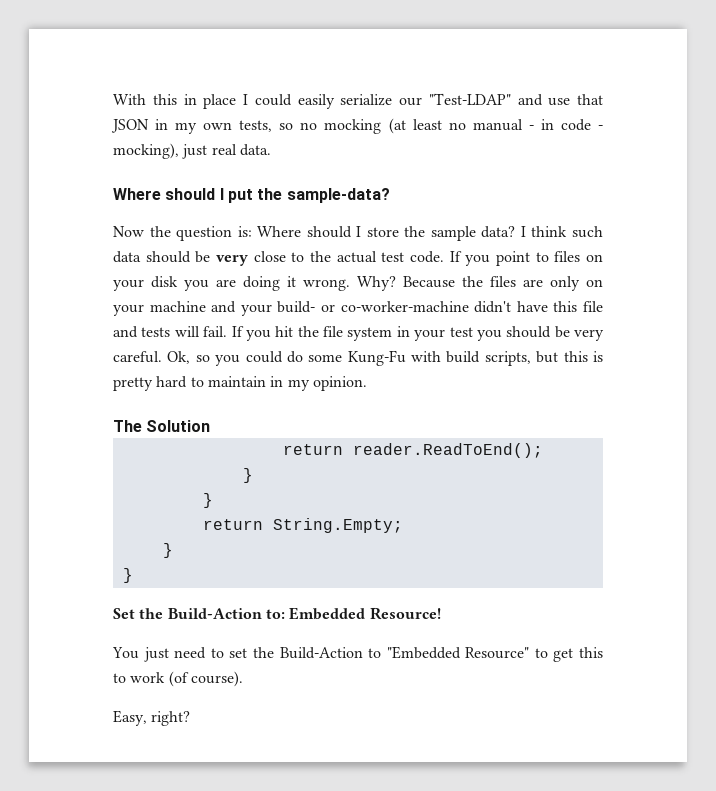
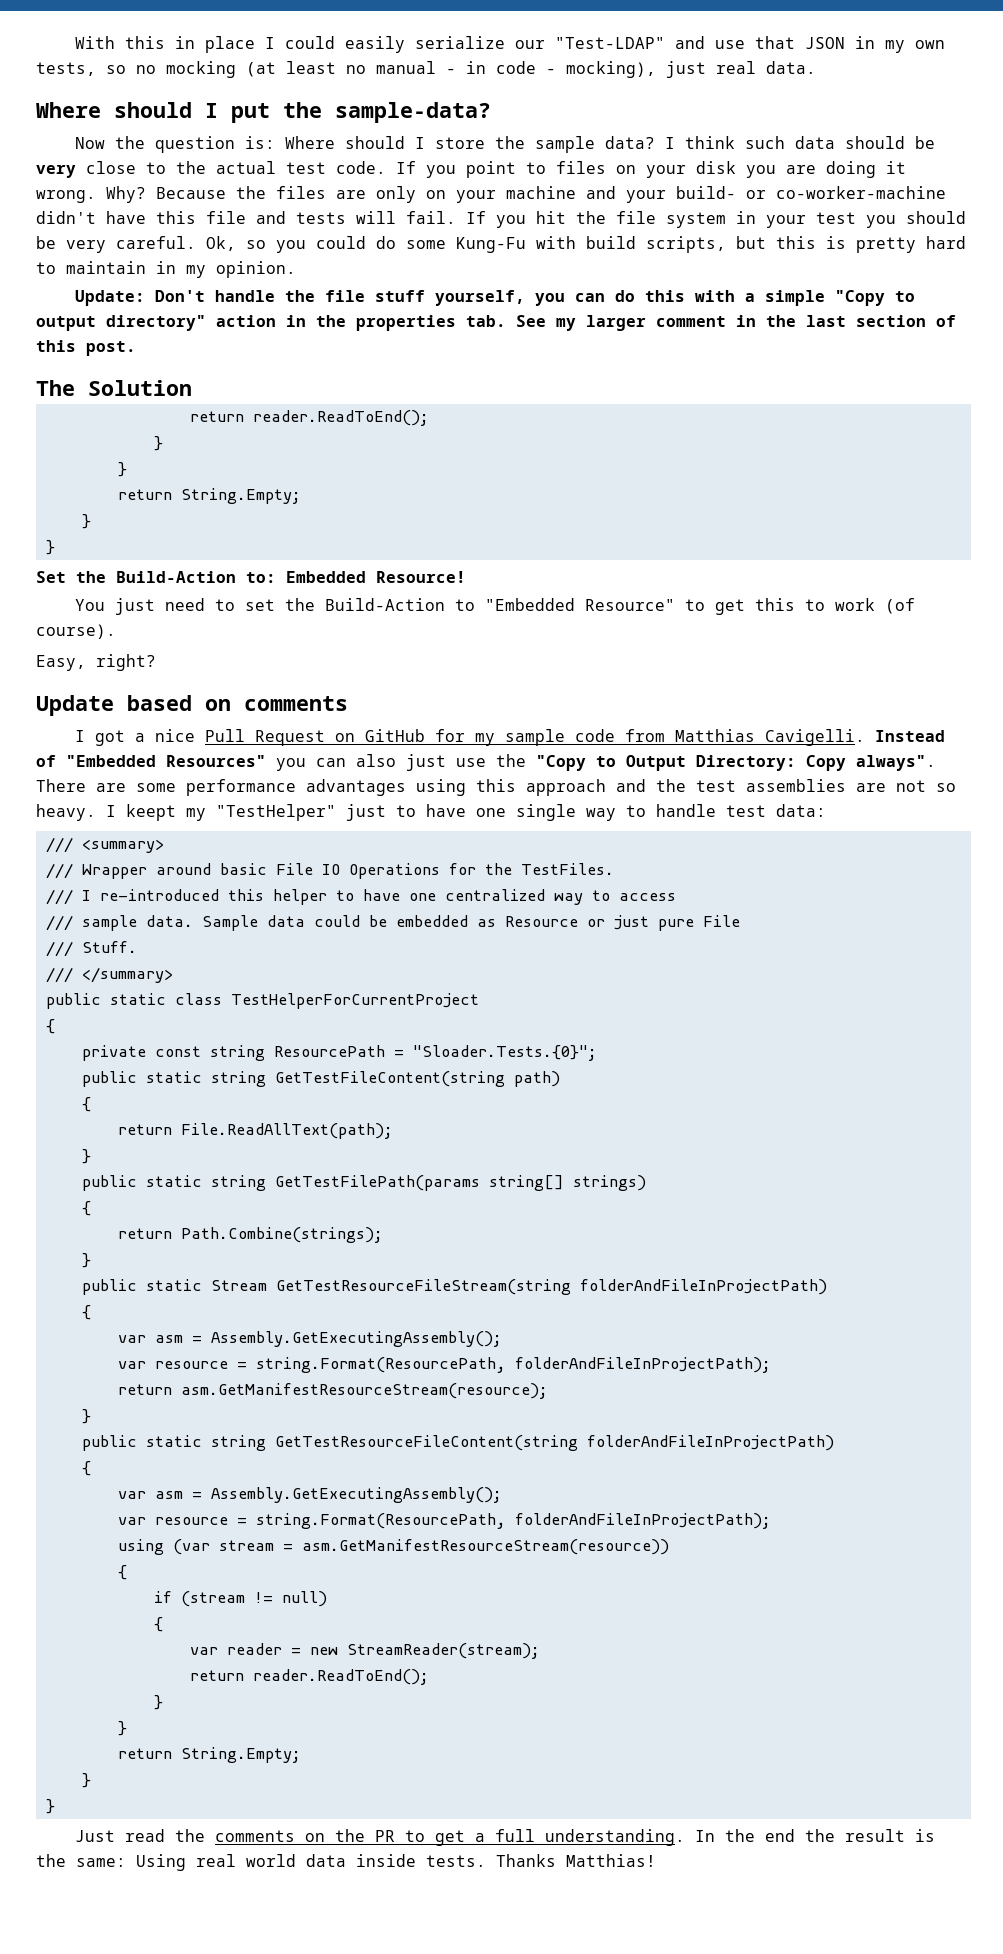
(367, 383) none -> [74,290,915,306] [36,315,956,331] [36,340,136,356] // Update: Don't handle the file stuff yourself, you can do this with a simple "Copy to output directory" action in the properties tab. See my larger comment in the last section of this post.
(191, 718) none -> [36,695,348,716] [74,729,945,746] [36,754,936,771] [36,779,956,796] [36,804,826,821] [45,837,164,853] [45,863,614,879] [45,889,676,905] [45,915,740,931] [45,941,137,957] [45,967,173,983] [45,993,479,1009] [45,1019,55,1034] [81,1045,597,1061] [81,1071,560,1087] [81,1097,91,1112] [117,1123,393,1139] [81,1149,91,1164] [81,1175,646,1191] [81,1201,91,1216] [117,1227,383,1243] [81,1253,91,1268] [81,1279,827,1295] [81,1305,91,1320] [117,1331,502,1347] [117,1357,771,1373] [117,1383,548,1399] [81,1409,91,1424] [81,1435,834,1451] [81,1461,91,1476] [117,1487,502,1503] [117,1513,771,1529] [117,1539,669,1555] [117,1565,127,1580] [153,1591,327,1607] [153,1617,163,1632] [189,1643,540,1659] [189,1669,429,1685] [153,1695,163,1710] [117,1721,127,1736] [117,1747,301,1763] [81,1773,91,1788] [45,1799,55,1814] [74,1829,935,1846] [36,1854,656,1871] // Update based on comments // I got a nice Pull Request on GitHub for my sample code from Matthias Cavigelli. Instead of "Embedded Resources" you can also just use the "Copy to Output Directory: Copy always". There are some performance advantages using this approach and the test assemblies are not so heavy. I keept my "TestHelper" just to have one single way to handle test data: // /// <summary> // /// Wrapper around basic File IO Operations for the TestFiles. // /// I re-introduced this helper to have one centralized way to access // /// sample data. Sample data could be embedded as Resource or just pure File // /// Stuff. // /// </summary> // public static class TestHelperForCurrentProject // { // private const string ResourcePath = "Sloader.Tests.{0}"; // public static string GetTestFileContent(string path) // { // return File.ReadAllText(path); // } // public static string GetTestFilePath(params string[] strings) // { // return Path.Combine(strings); // } // public static Stream GetTestResourceFileStream(string folderAndFileInProjectPath) // { // var asm = Assembly.GetExecutingAssembly(); // var resource = string.Format(ResourcePath, folderAndFileInProjectPath); // return asm.GetManifestResourceStream(resource); // } // public static string GetTestResourceFileContent(string folderAndFileInProjectPath) // { // var asm = Assembly.GetExecutingAssembly(); // var resource = string.Format(ResourcePath, folderAndFileInProjectPath); // using (var stream = asm.GetManifestResourceStream(resource)) // { // if (stream != null) // { // var reader = new StreamReader(stream); // return reader.ReadToEnd(); // } // } // return String.Empty; // } // } // Just read the comments on the PR to get a full understanding. In the end the result is the same: Using real world data inside tests. Thanks Matthias!

